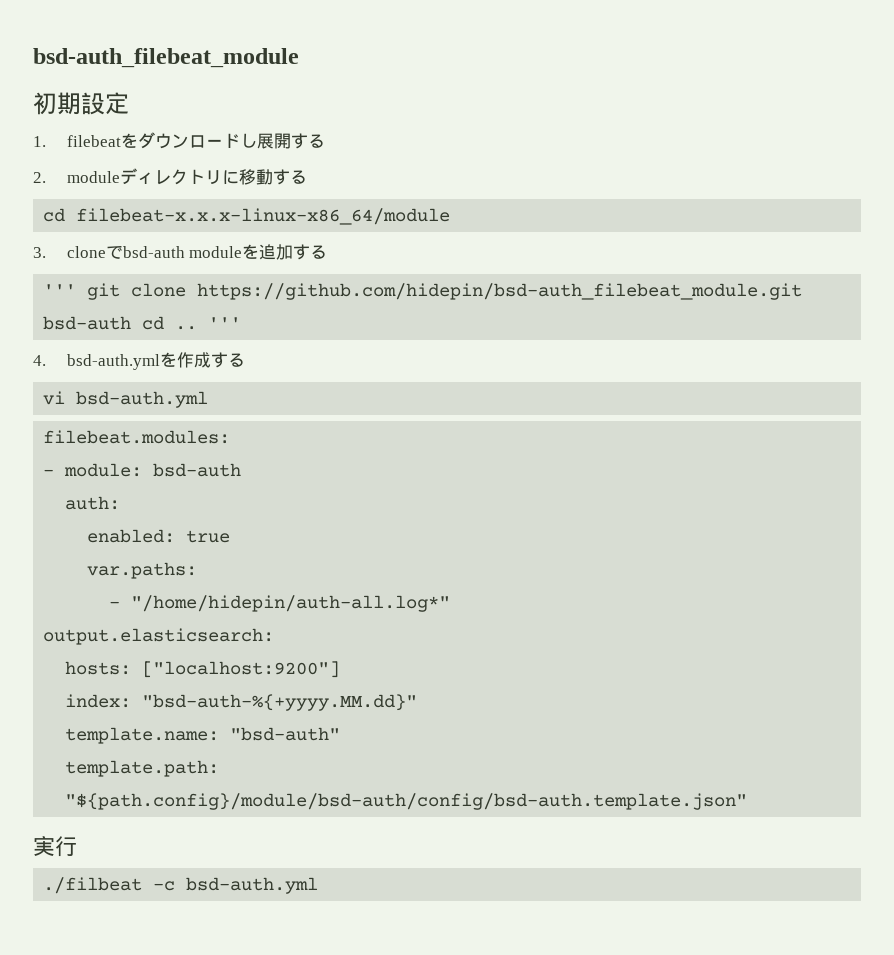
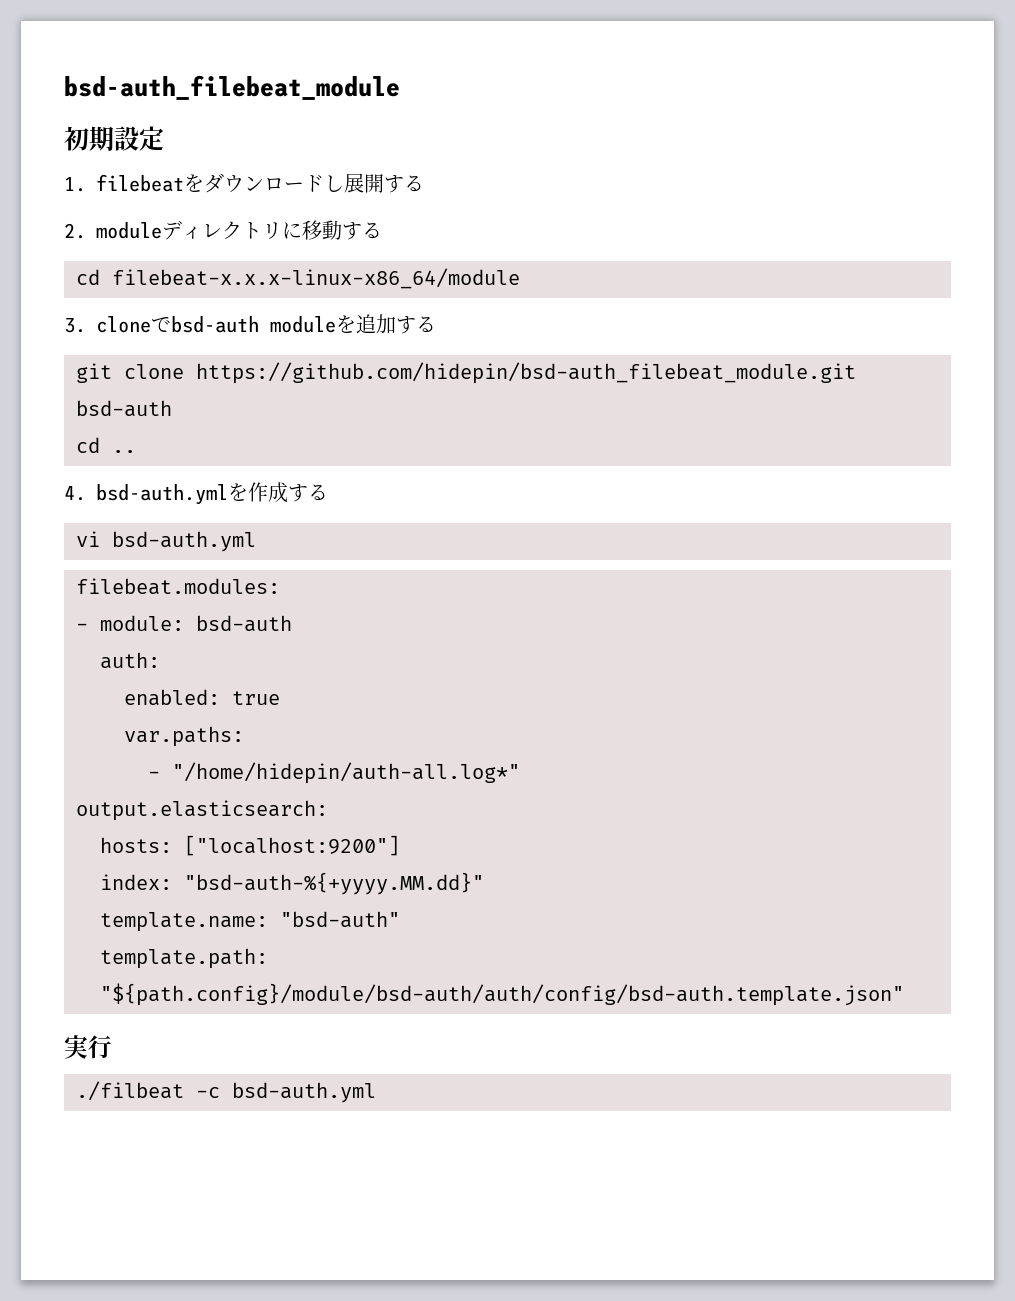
[43,284,77,296] ''' -> (436, 324) none
(132, 323) none -> (172, 408) //
[208,317,242,329] ''' -> (136, 451) none
[65,793,748,810] "${path.config}/module/bsd-auth/config/bsd-auth.template.json" -> [100,983,904,1006] "${path.config}/module/bsd-auth/auth/config/bsd-auth.template.json"

